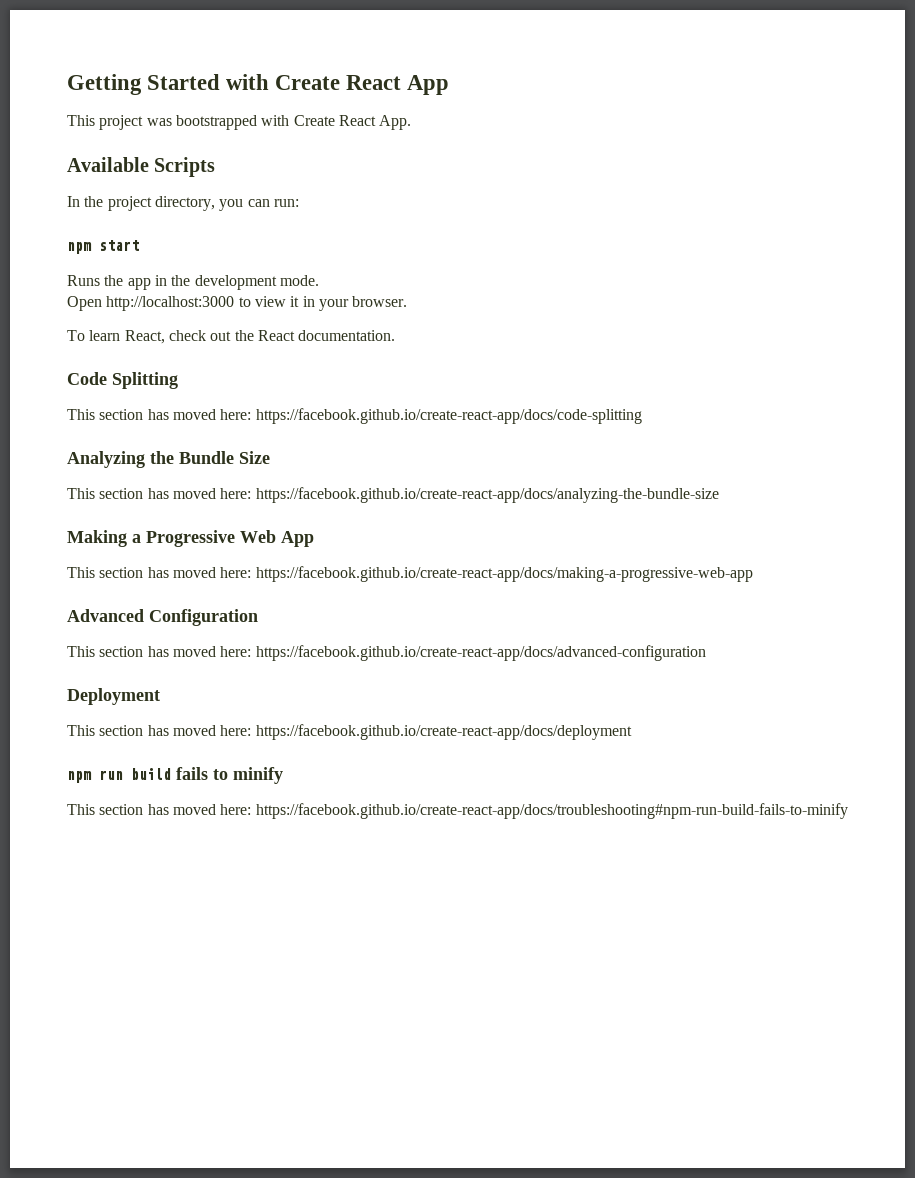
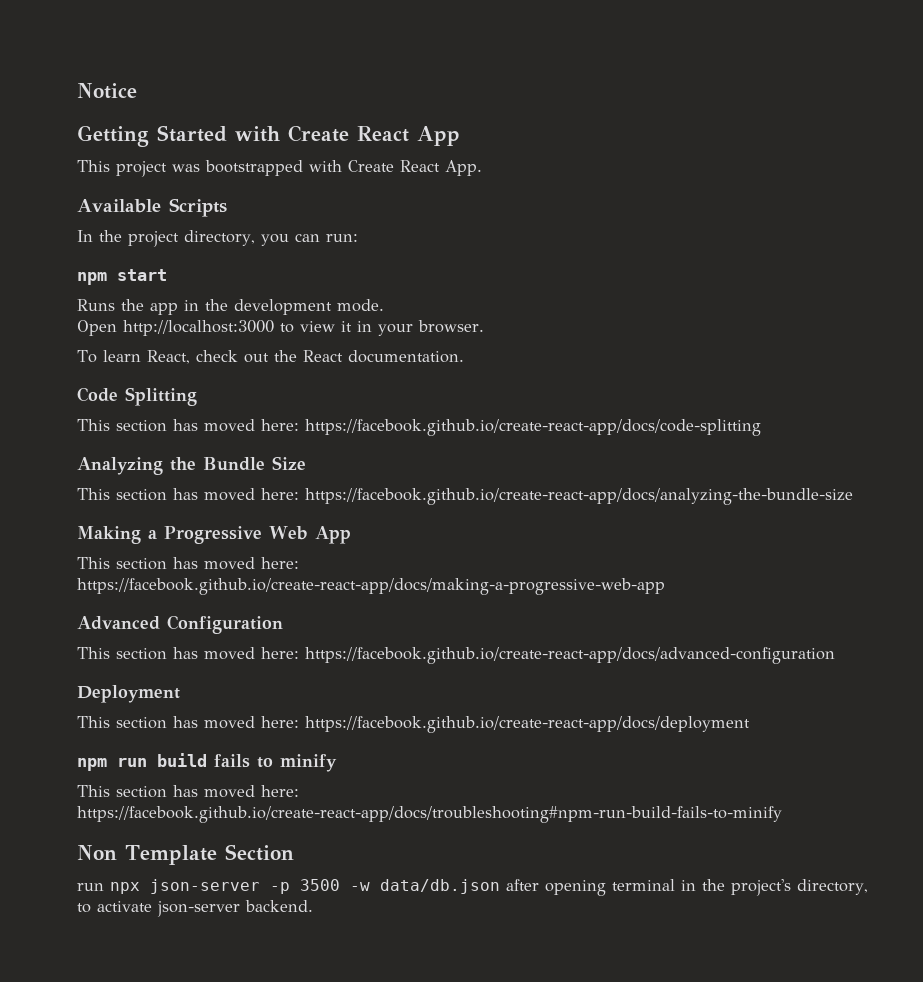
(67, 84) none -> [77,83,137,99] Notice //
(848, 811) none -> [77,844,294,865] [77,879,868,896] [77,900,313,917] // Non Template Section // run npx json-server -p 3500 -w data/db.json after opening terminal in the project's directory, to activate json-server backend.

